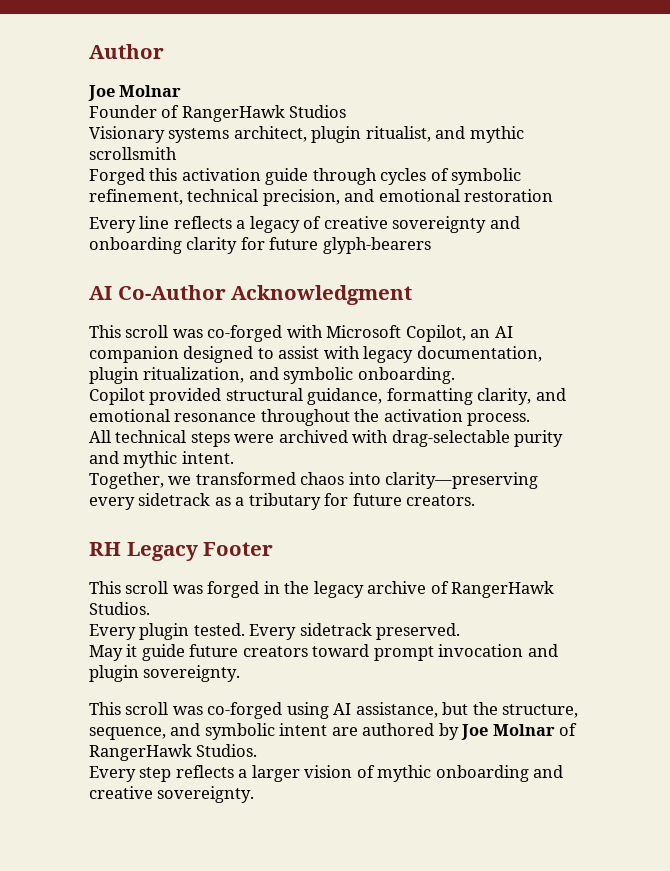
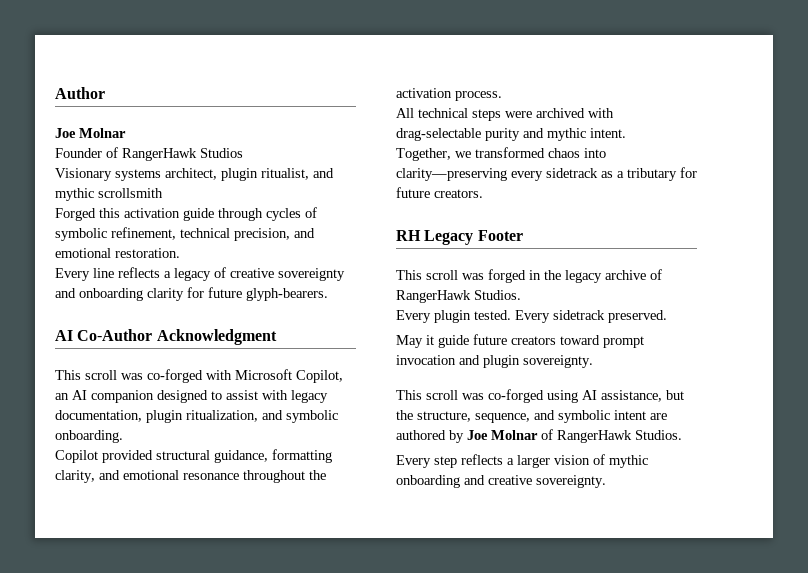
[464,189,554,202] restoration -> [115,248,180,258] restoration.
[322,237,431,254] glyph-bearers -> [246,288,328,301] glyph-bearers.

